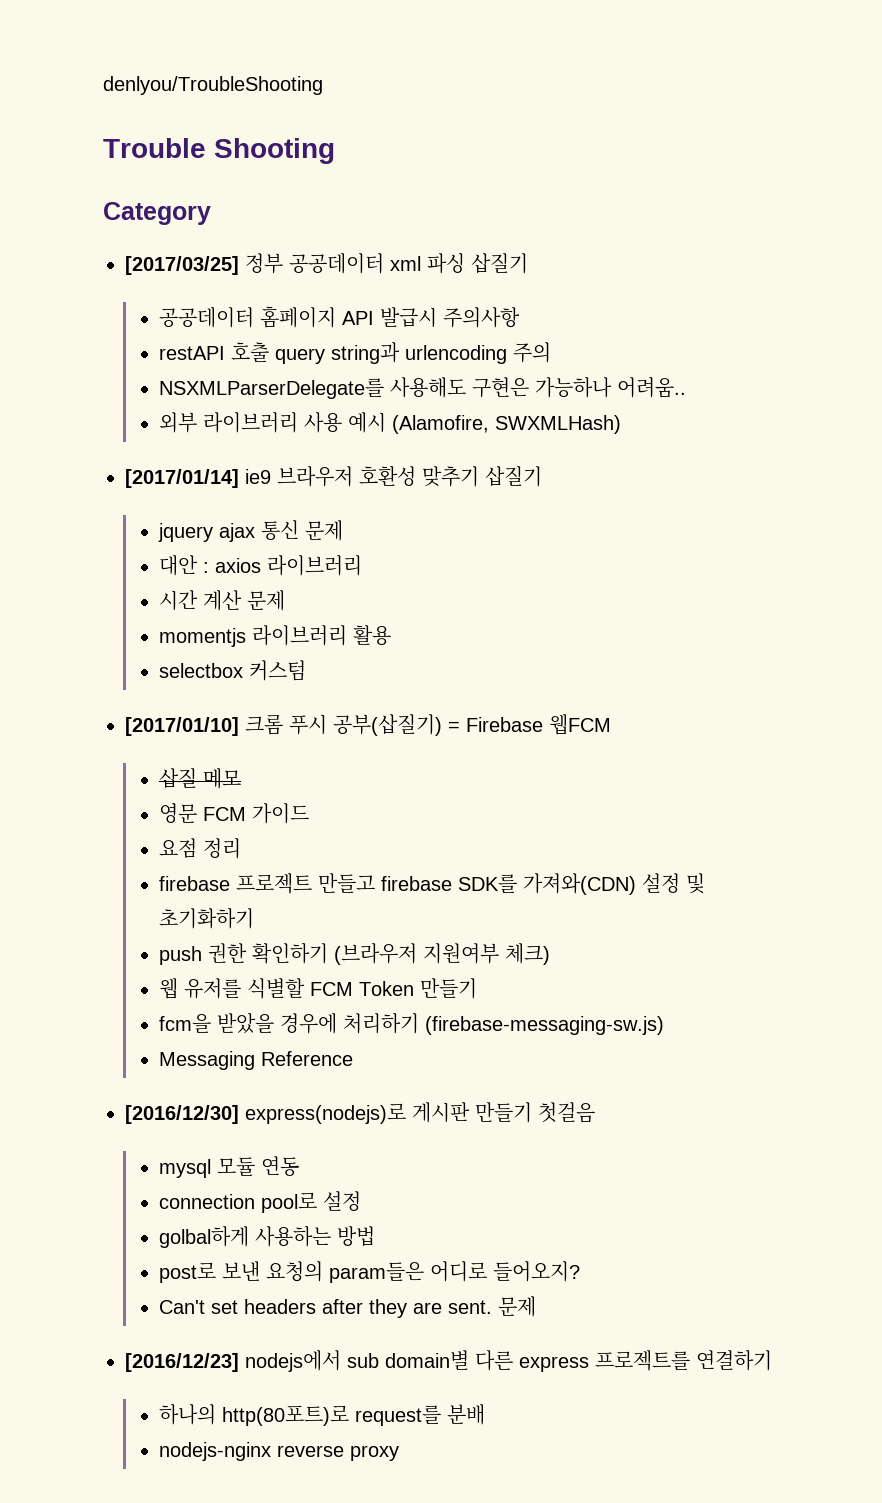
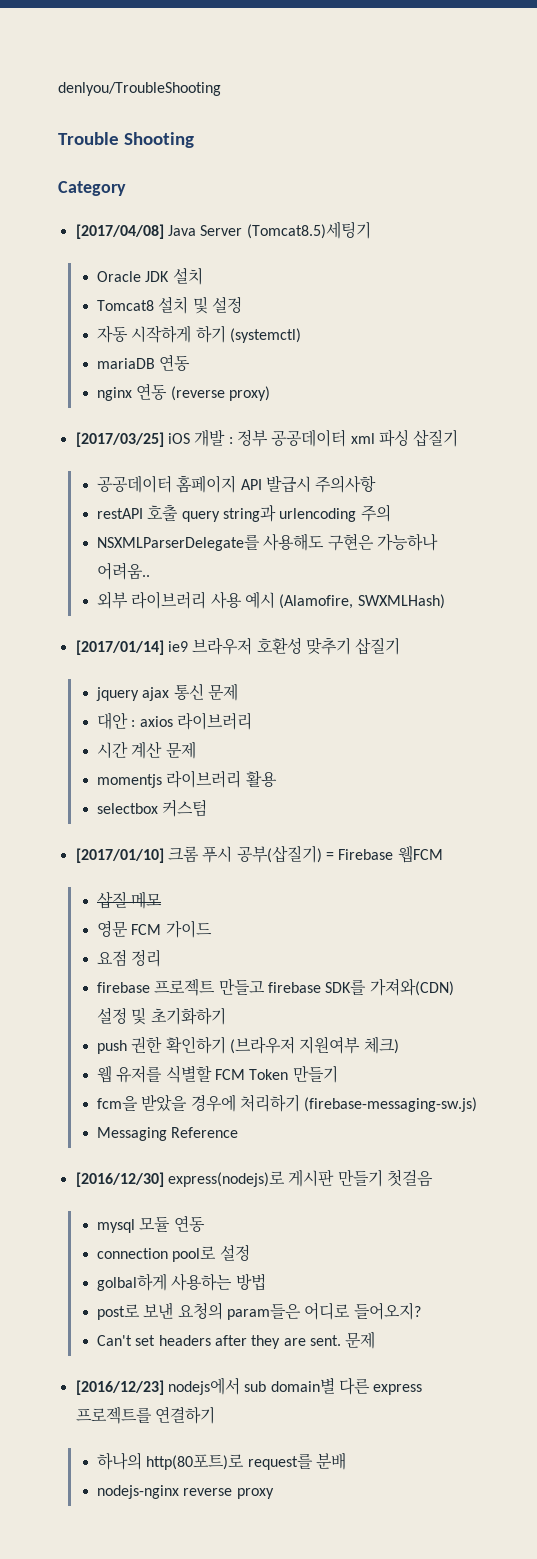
[125,256,239,275] [2017/03/25] -> [75,221,371,239] [96,267,203,285] [96,296,242,314] [96,325,301,343] [96,354,191,371] [96,383,270,401] [75,429,233,447] [2017/04/08] Java Server (Tomcat8.5)세팅기 // Oracle JDK 설치 // Tomcat8 설치 및 설정 // 자동 시작하게 하기 (systemctl) // mariaDB 연동 // nginx 연동 (reverse proxy) // [2017/03/25] iOS 개발 :

